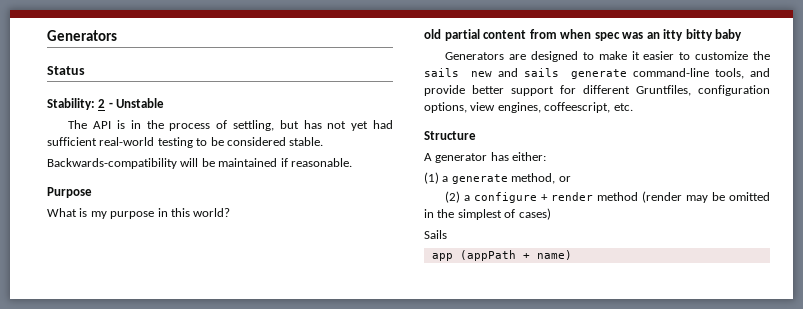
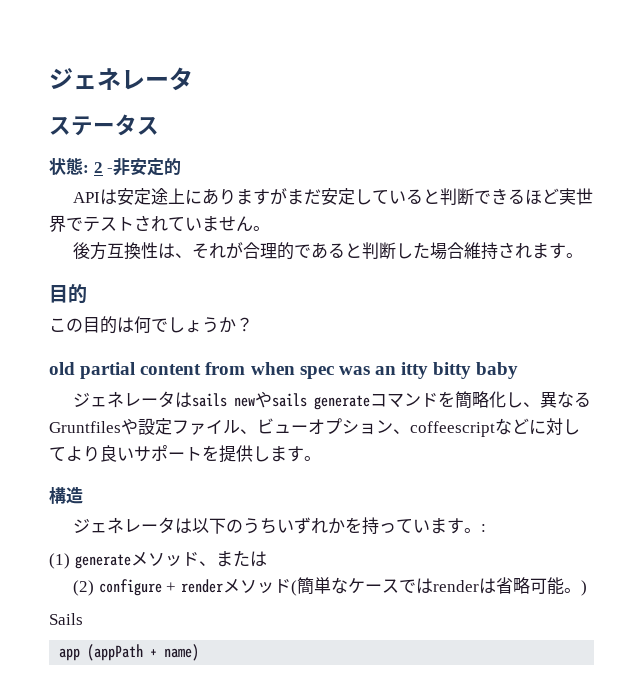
[47,30,117,41] [47,66,85,75] [47,98,165,110] [68,120,393,131] [47,137,324,148] [47,158,352,169] [47,187,92,198] [47,208,231,219] Generators // Status // Stability: 2 - Unstable // The API is in the process of settling, but has not yet had sufficient real-world testing to be considered stable. // Backwards-compatibility will be maintained if reasonable. // Purpose // What is my purpose in this world? -> [49,67,193,91] [49,114,159,136] [49,158,182,176] [73,188,594,205] [49,215,270,232] [73,242,584,260] [49,284,87,304] [49,316,253,334] ジェネレータ // ステータス // 状態: 2 -非安定的 // APIは安定途上にありますがまだ安定していると判断できるほど実世界でテストされていません。 // 後方互換性は、それが合理的であると判断した場合維持されます。 // 目的 // この目的は何でしょうか？
[445,51,770,62] Generators are designed to make it easier to customize the -> [73,391,193,408] ジェネレータは
[498,68,519,77] and -> [255,391,273,408] や
[633,68,770,79] [424,85,770,96] [424,102,633,113] [424,131,476,140] [424,152,547,163] [424,172,571,184] command-line tools, and provide better support for different Gruntfiles, configuration options, view engines, coffeescript, etc. // Structure // A generator has either: // (1) a generate method, or -> [370,391,592,409] [49,418,580,437] [49,445,321,463] [49,487,83,504] [73,517,487,535] [49,550,267,569] コマンドを簡略化し、異なるGruntfilesや設定ファイル、ビューオプション、coffeescriptなどに対してより良いサポートを提供します。 // 構造 // ジェネレータは以下のうちいずれかを持っています。: // (1) generateメソッド、または
[464,195,471,201] a -> (95, 588) none
[597,191,770,203] [424,208,551,220] method (render may be omitted in the simplest of cases) -> [223,577,588,596] メソッド(簡単なケースではrenderは省略可能。)

